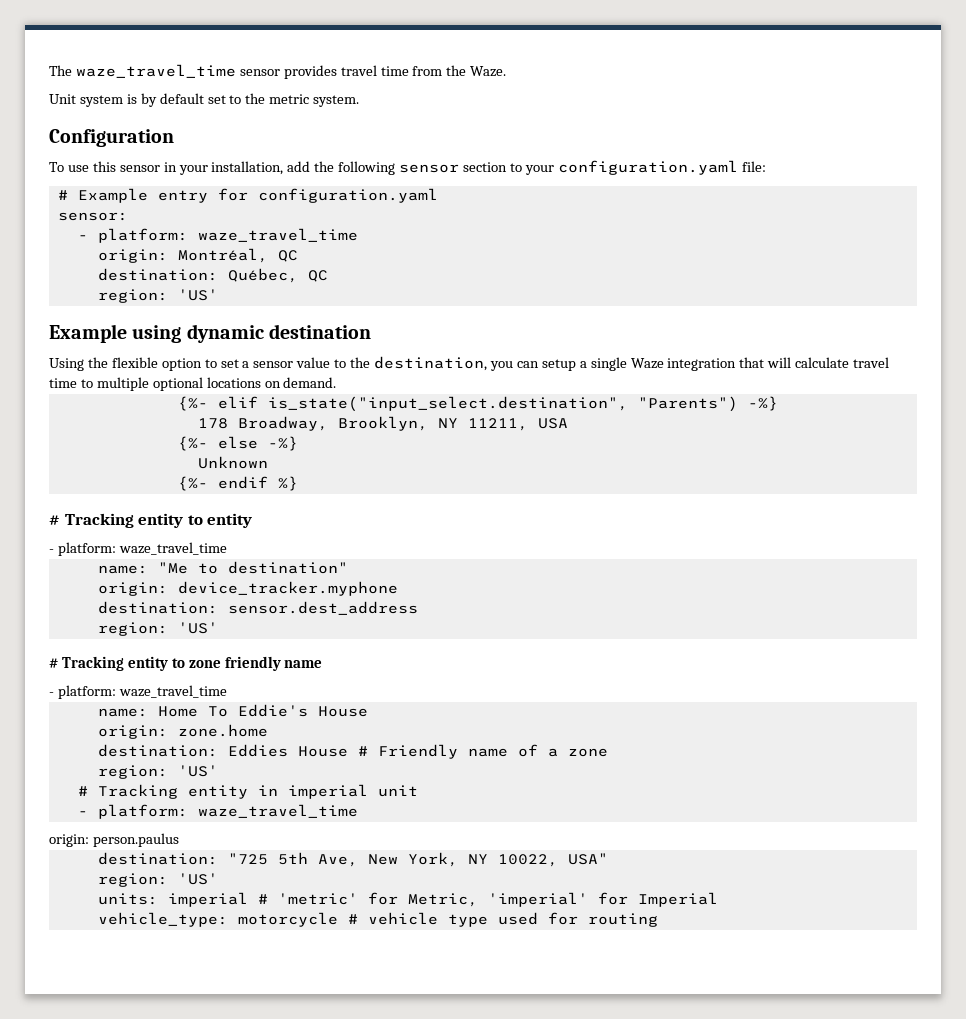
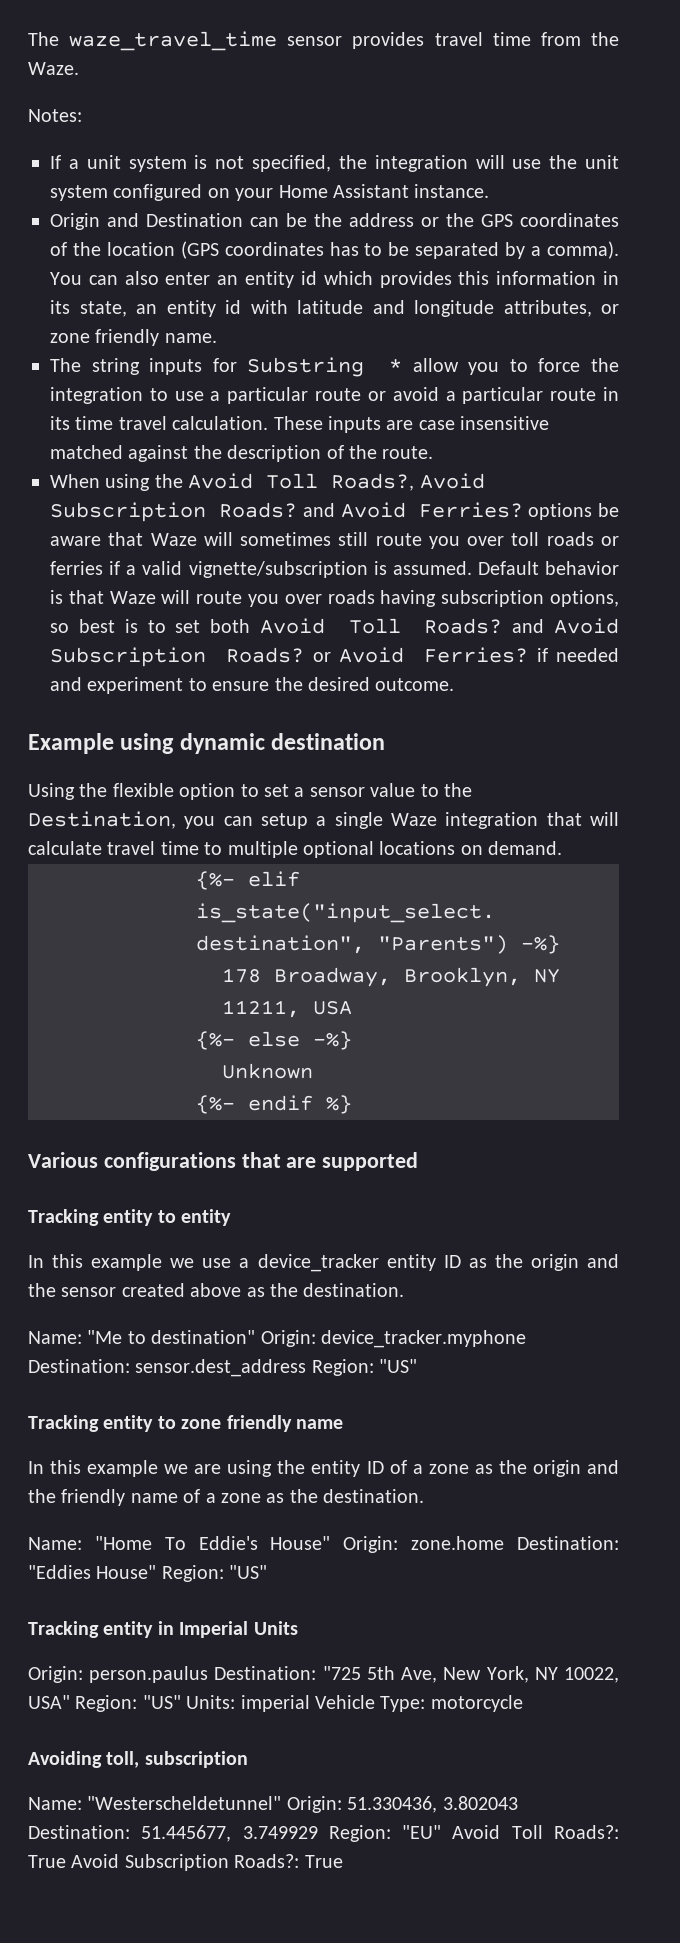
[49,93,360,107] [49,129,174,147] [49,160,766,175] [57,188,438,203] [57,212,128,221] [77,228,358,243] [97,248,298,263] [97,268,328,283] [97,289,218,303] Unit system is by default set to the metric system. // Configuration // To use this sensor in your installation, add the following sensor section to your configuration.yaml file: // # Example entry for configuration.yaml // sensor: // - platform: waze_travel_time // origin: Montréal, QC // destination: Québec, QC // region: 'US' -> [28,109,82,122] [50,155,619,172] [50,184,490,201] [50,213,619,230] [50,241,620,259] [50,271,619,288] [50,300,619,317] [50,329,217,346] [50,357,619,377] [50,387,619,404] [50,416,550,433] [50,445,434,462] [50,473,485,491] [50,502,619,522] [50,532,619,549] [50,561,619,578] [50,590,619,607] [50,618,619,634] [50,647,619,667] [50,677,455,694] Notes: // If a unit system is not specified, the integration will use the unit system configured on your Home Assistant instance. // Origin and Destination can be the address or the GPS coordinates of the location (GPS coordinates has to be separated by a comma). You can also enter an entity id which provides this information in its state, an entity id with latitude and longitude attributes, or zone friendly name. // The string inputs for Substring * allow you to force the integration to use a particular route or avoid a particular route in its time travel calculation. These inputs are case insensitive matched against the description of the route. // When using the Avoid Toll Roads?, Avoid Subscription Roads? and Avoid Ferries? options be aware that Waze will sometimes still route you over toll roads or ferries if a valid vignette/subscription is assumed. Default behavior is that Waze will route you over roads having subscription options, so best is to set both Avoid Toll Roads? and Avoid Subscription Roads? or Avoid Ferries? if needed and experiment to ensure the desired outcome.
[374,356,488,371] destination, -> [28,811,176,829] Destination,
[49,515,60,525] # -> [28,1152,419,1171] Various configurations that are supported //
[49,542,227,556] [97,561,348,574] [97,581,398,596] [97,601,418,615] [97,622,218,636] [49,658,58,668] - platform: waze_travel_time // name: "Me to destination" // origin: device_tracker.myphone // destination: sensor.dest_address // region: 'US' // # -> [28,1254,619,1272] [28,1283,405,1297] [28,1330,526,1348] [28,1359,418,1377] In this example we use a device_tracker entity ID as the origin and the sensor created above as the destination. // Name: "Me to destination" Origin: device_tracker.myphone Destination: sensor.dest_address Region: "US" //
[49,685,227,699] [97,704,368,717] [97,724,268,739] [97,744,608,759] [97,765,218,779] [77,784,418,799] [77,804,358,819] [49,834,89,847] - platform: waze_travel_time // name: Home To Eddie's House // origin: zone.home // destination: Eddies House # Friendly name of a zone // region: 'US' // # Tracking entity in imperial unit // - platform: waze_travel_time // origin: -> [28,1460,619,1477] [28,1489,425,1506] [28,1536,619,1553] [28,1565,268,1582] [28,1621,298,1638] [28,1666,83,1683] In this example we are using the entity ID of a zone as the origin and the friendly name of a zone as the destination. // Name: "Home To Eddie's House" Origin: zone.home Destination: "Eddies House" Region: "US" // Tracking entity in Imperial Units // Origin:
[97,852,218,865] // destination: -> [214,1666,317,1680] Destination:
[97,873,218,887] [97,892,718,907] [97,912,658,927] // region: 'US' // units: imperial # 'metric' for Metric, 'imperial' for Imperial // vehicle_type: motorcycle # vehicle type used for routing -> [75,1695,523,1712] [28,1751,248,1768] [28,1796,518,1813] [28,1825,619,1842] [28,1854,343,1871] Region: "US" Units: imperial Vehicle Type: motorcycle // Avoiding toll, subscription // Name: "Westerscheldetunnel" Origin: 51.330436, 3.802043 Destination: 51.445677, 3.749929 Region: "EU" Avoid Toll Roads?: True Avoid Subscription Roads?: True

